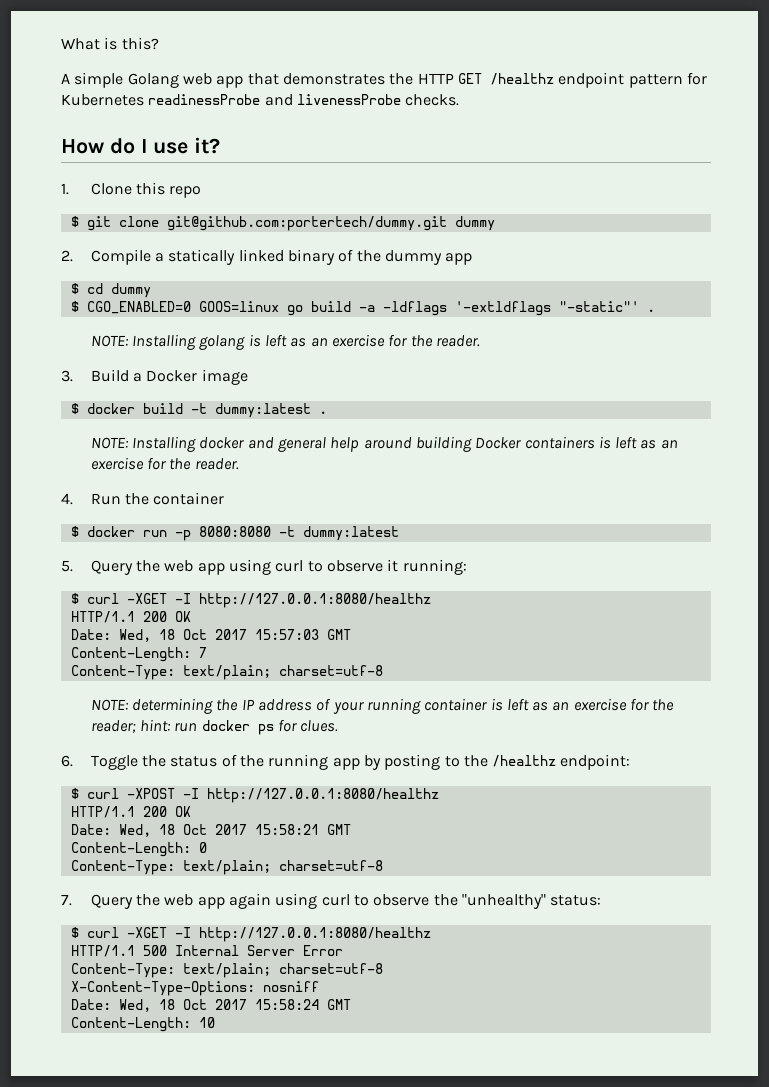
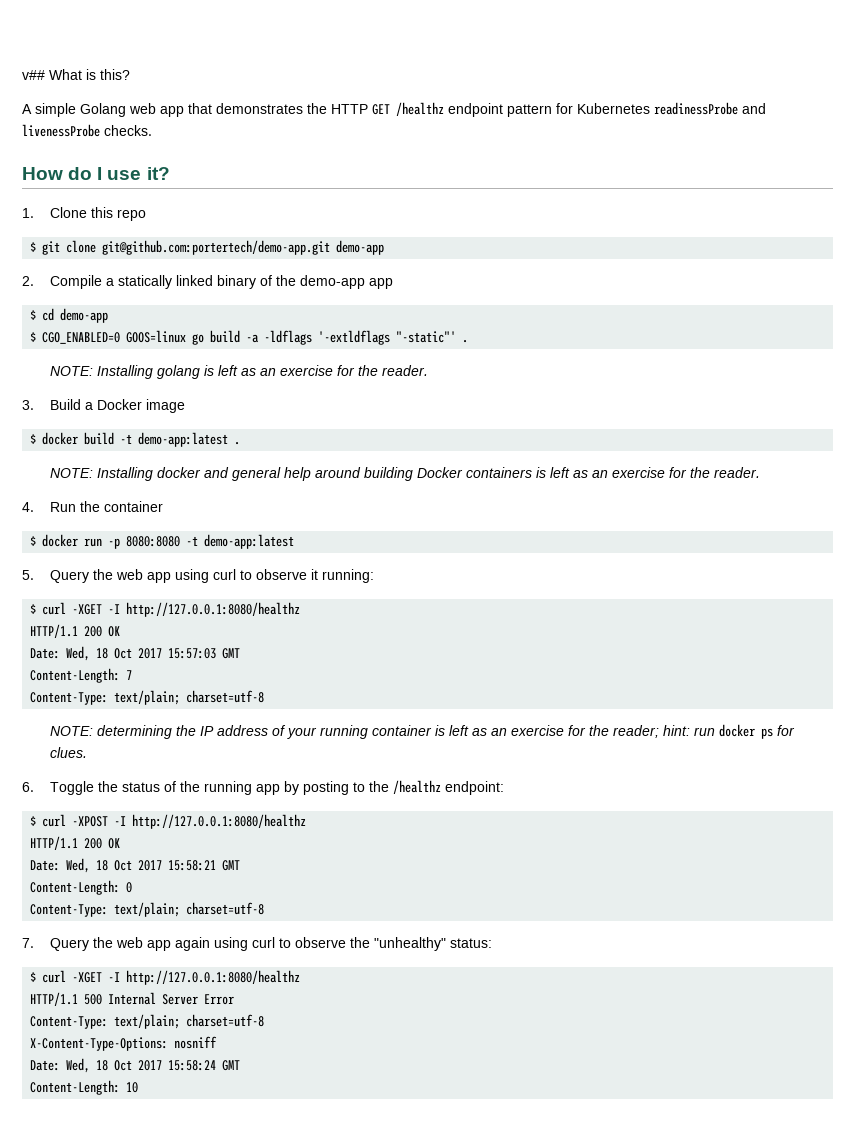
(61, 44) none -> [22,70,45,80] v##
[166,216,495,231] git@github.com:portertech/dummy.git dummy -> [102,240,385,255] git@github.com:portertech/demo-app.git demo-app
[384,250,442,265] dummy -> [299,275,365,289] demo-app
[110,283,151,298] dummy -> [60,308,109,323] demo-app
[214,403,311,418] dummy:latest -> [138,432,229,447] demo-app:latest
[302,526,399,541] dummy:latest -> [204,534,295,549] demo-app:latest

